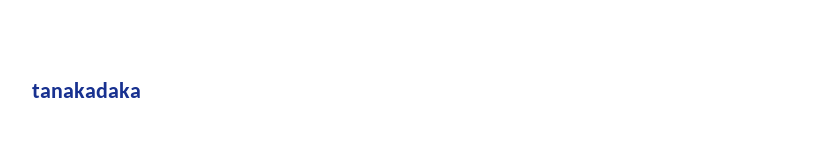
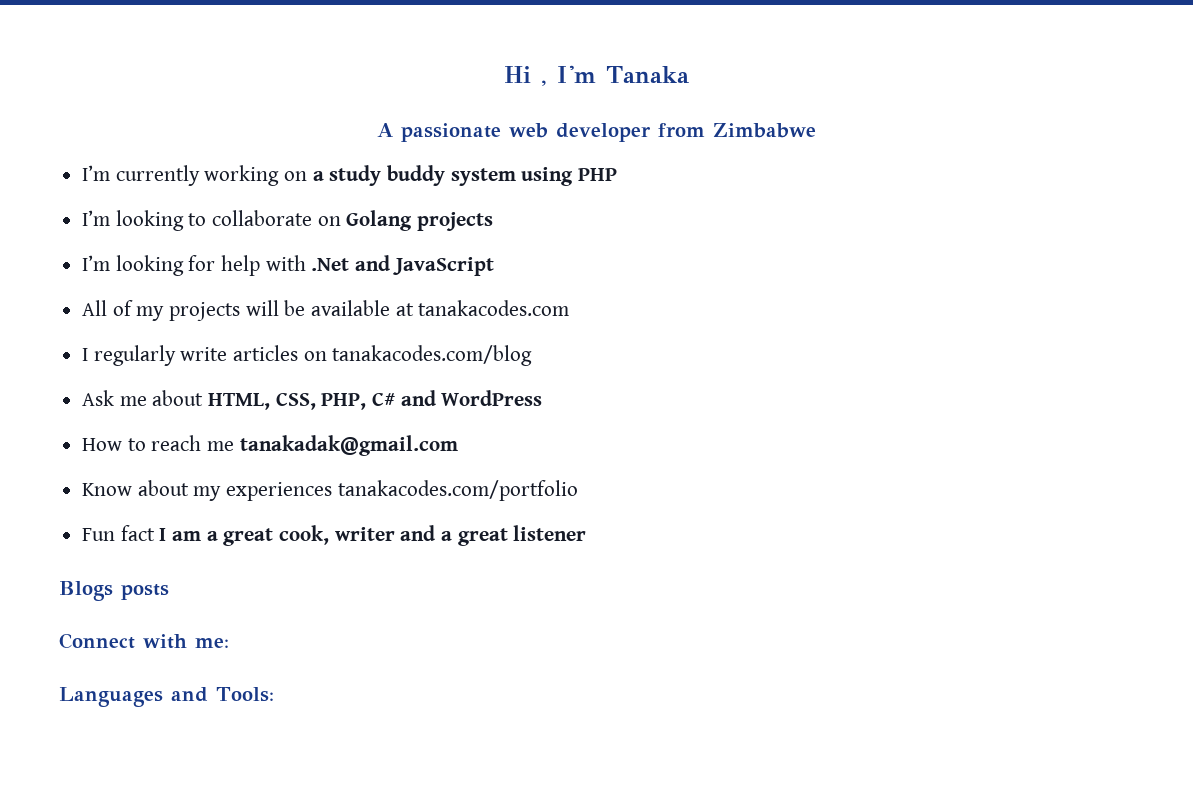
[32,82,141,98] tanakadaka -> [504,65,690,86] [377,123,816,142] [82,165,618,186] [82,210,494,231] [82,255,494,276] [82,300,570,321] [82,345,533,366] [82,390,543,410] [82,435,458,456] [82,480,578,501] [82,525,587,546] [59,581,169,601] [59,633,229,649] [59,687,274,707] Hi , I'm Tanaka // A passionate web developer from Zimbabwe // I’m currently working on a study buddy system using PHP // I’m looking to collaborate on Golang projects // I’m looking for help with .Net and JavaScript // All of my projects will be available at tanakacodes.com // I regularly write articles on tanakacodes.com/blog // Ask me about HTML, CSS, PHP, C# and WordPress // How to reach me tanakadak@gmail.com // Know about my experiences tanakacodes.com/portfolio // Fun fact I am a great cook, writer and a great listener // Blogs posts // Connect with me: // Languages and Tools:

